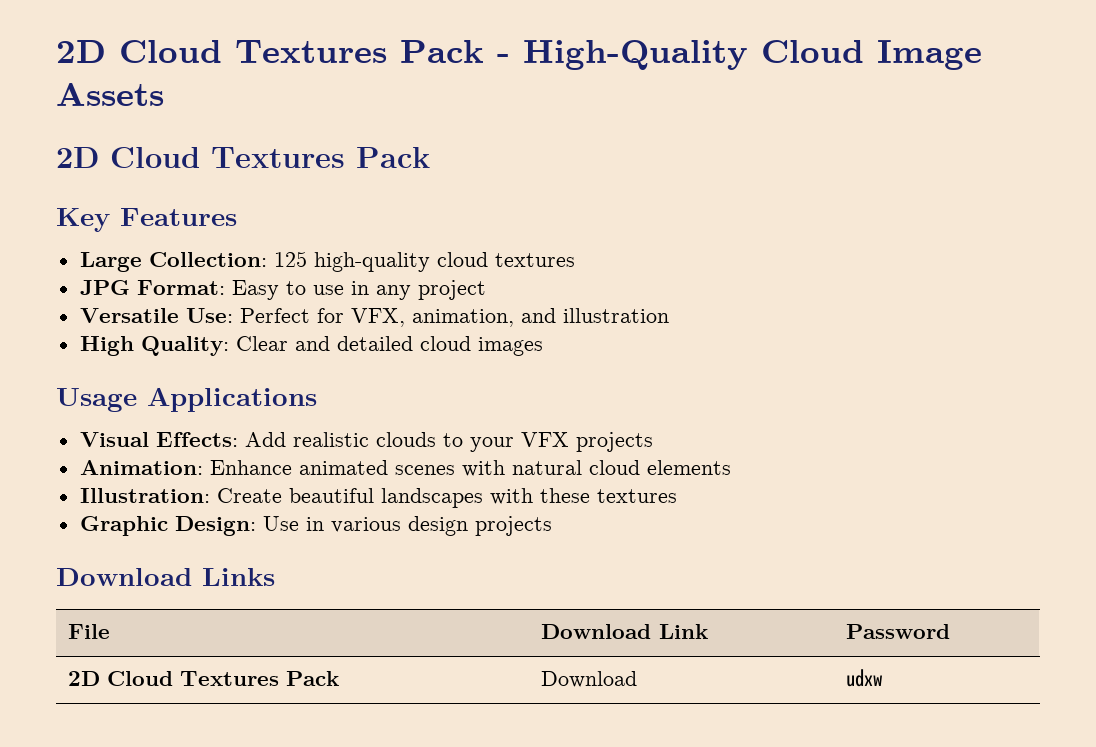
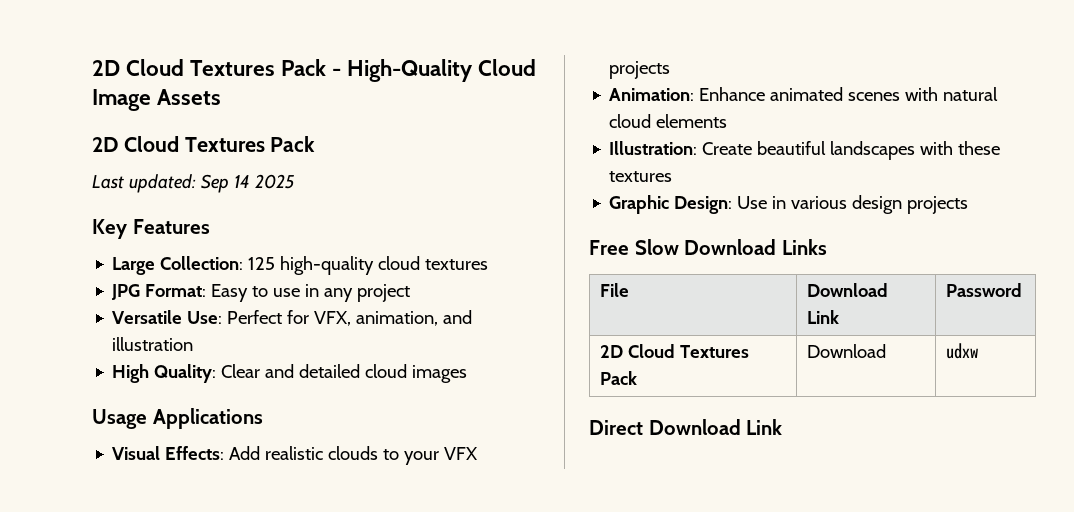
(430, 157) none -> [92,174,294,193] // Last updated: Sep 14 2025
(552, 526) none -> [589,239,679,255] Free Slow
(882, 678) none -> [589,419,783,435] // Direct Download Link

